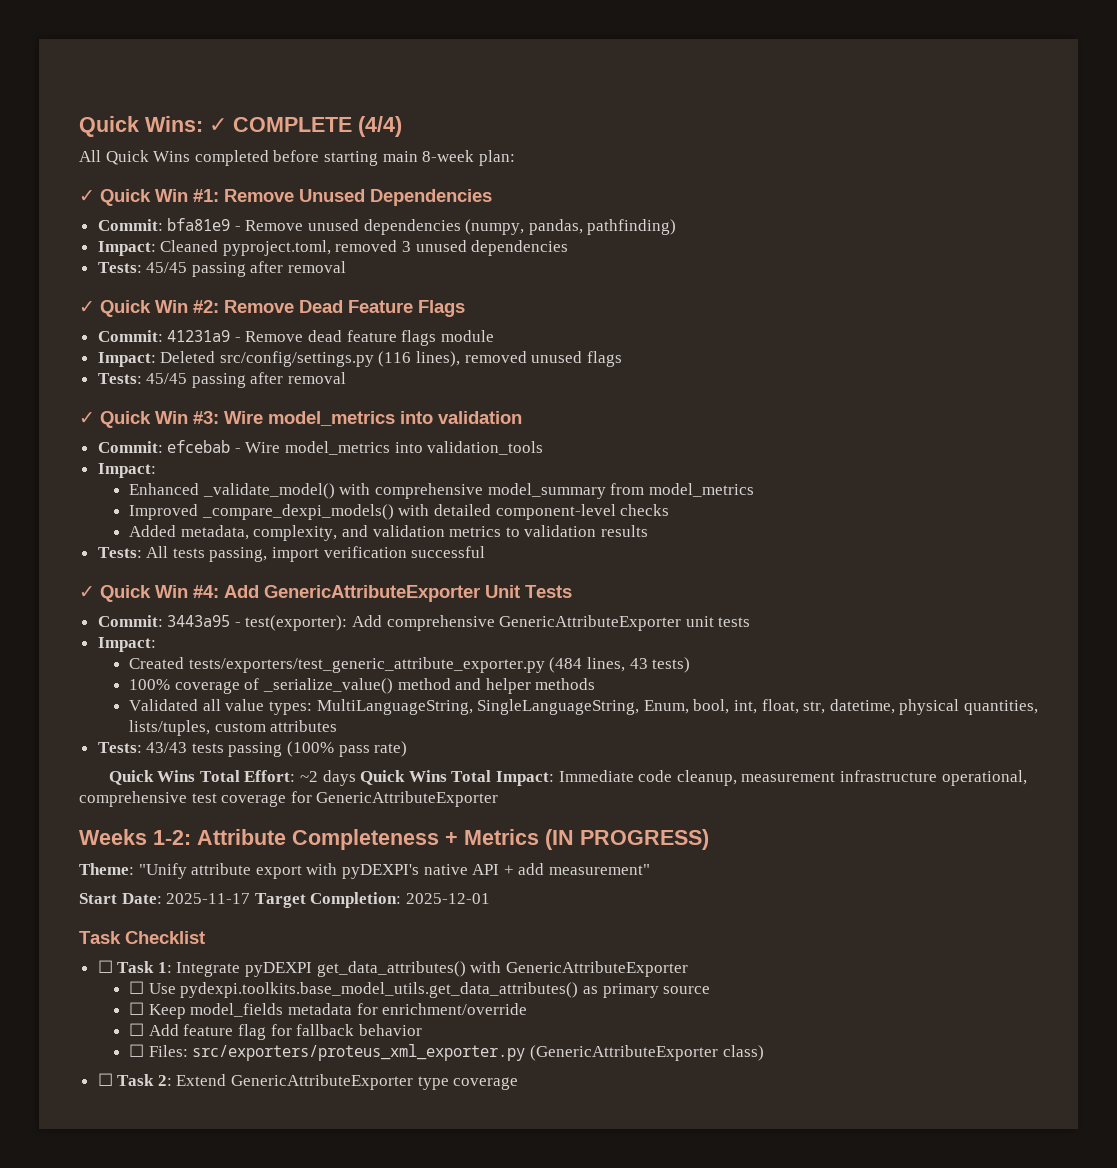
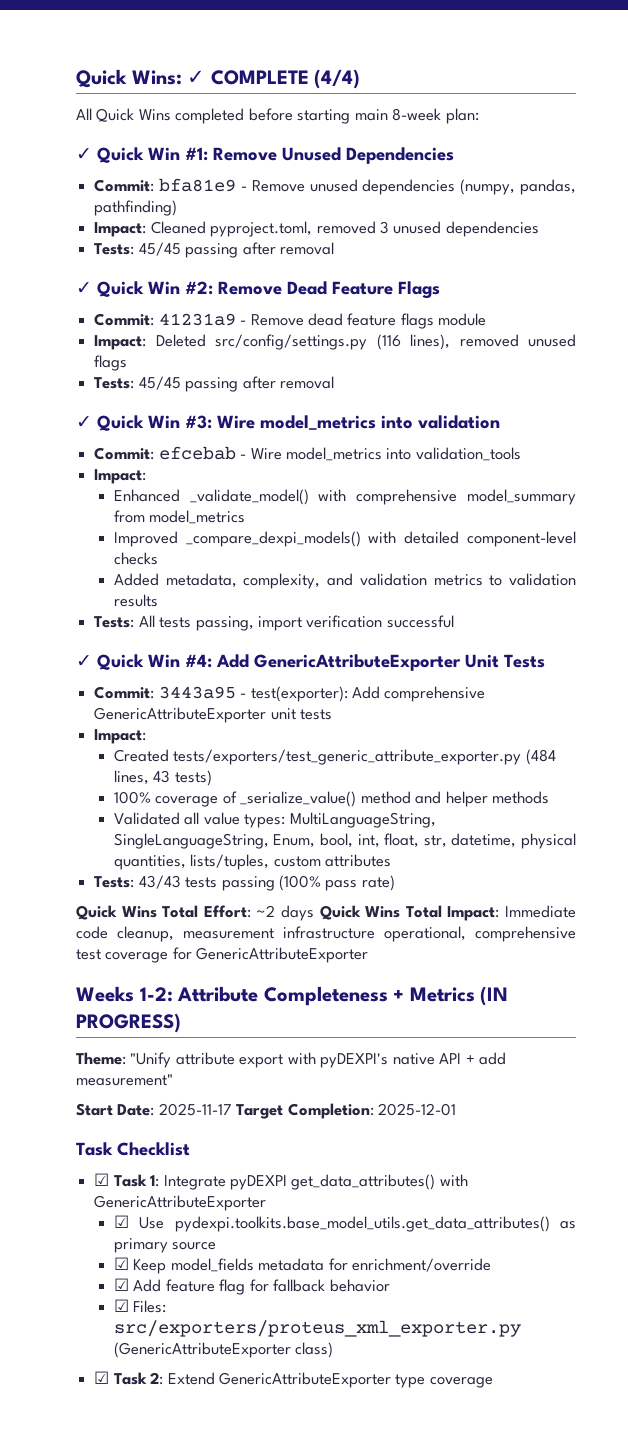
[97,960,113,973] ☐ -> [94,1173,110,1186] ☑
[129,981,145,994] ☐ -> [113,1215,129,1228] ☑
[129,1002,145,1015] ☐ -> [113,1257,129,1270] ☑
[129,1023,145,1036] ☐ -> [113,1278,129,1291] ☑
[129,1044,145,1057] ☐ -> [113,1299,129,1312] ☑
[97,1073,113,1086] ☐ -> [94,1371,110,1384] ☑

